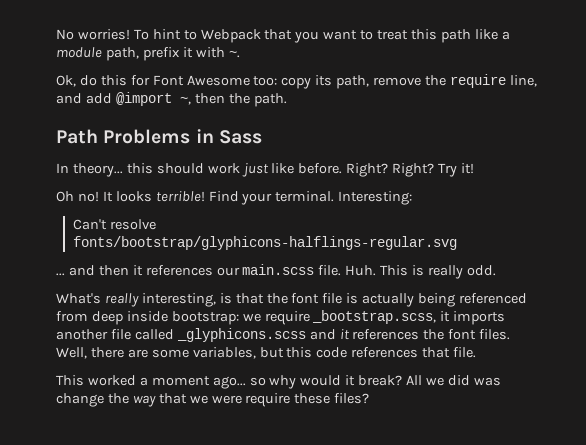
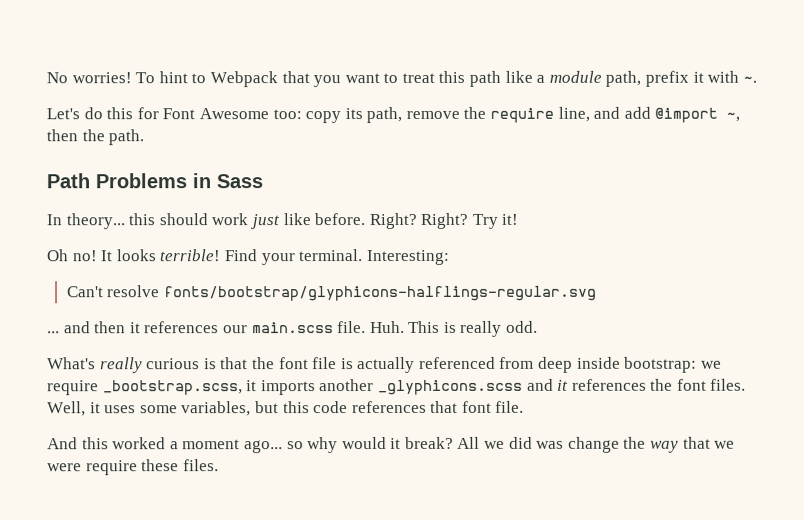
[56,75,76,87] Ok, -> [46,108,80,120] Let's
[141,293,216,307] interesting, -> [146,358,201,370] curious
[418,293,456,307] being -> (416, 365) none
[110,329,174,340] file called -> (375, 385) none
[90,347,148,358] there are -> [89,402,137,414] it uses
(451, 352) none -> [461,400,492,413] font
[56,375,84,386] This -> [47,437,109,450] And this
[334,393,370,404] files? -> [182,459,219,472] files.

